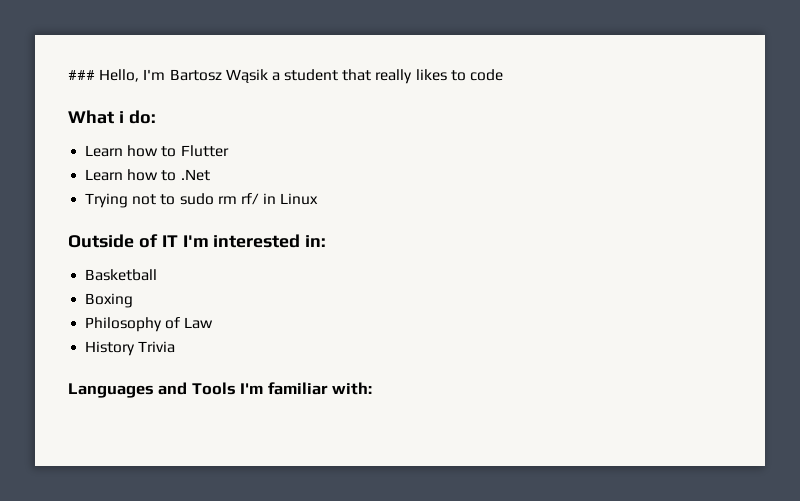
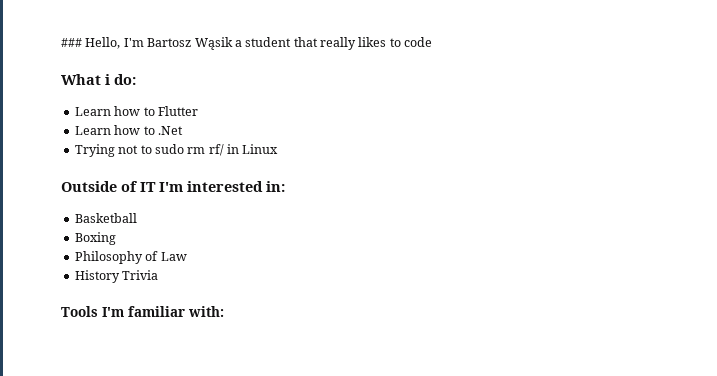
[68,382,188,398] Languages and -> (159, 275) none

